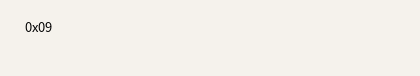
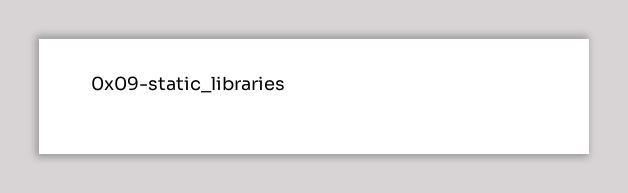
[25,22,52,32] 0x09 -> [91,76,285,93] 0x09-static_libraries

